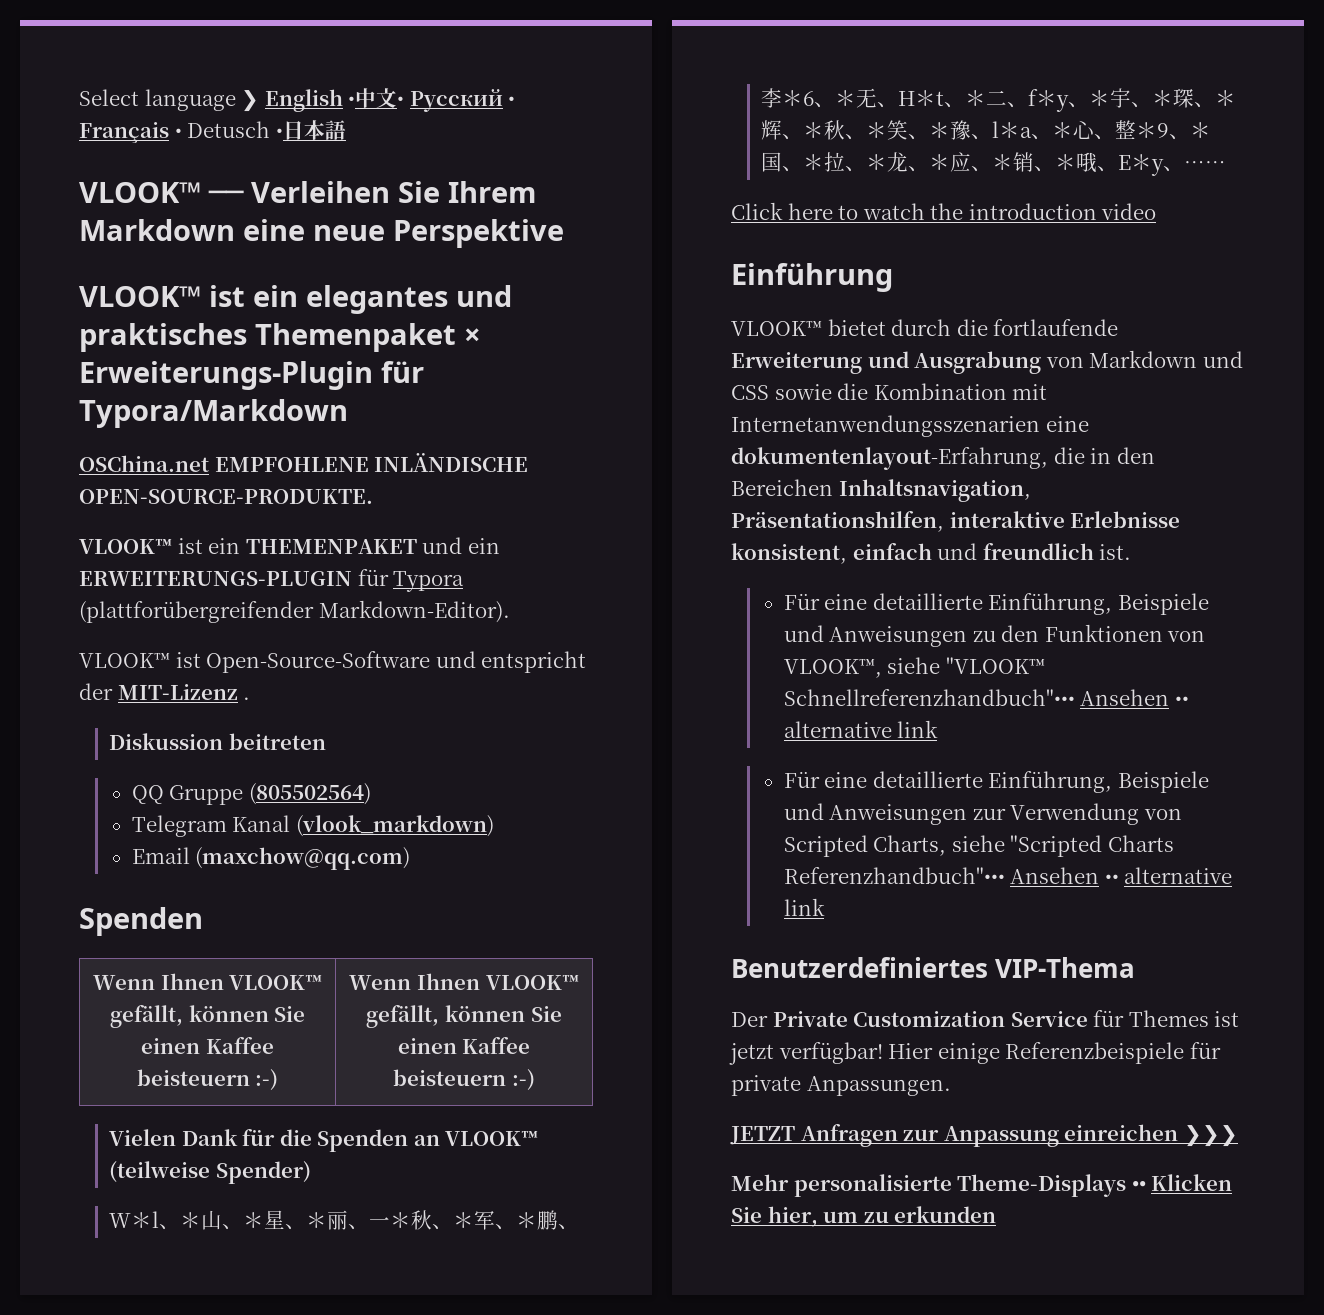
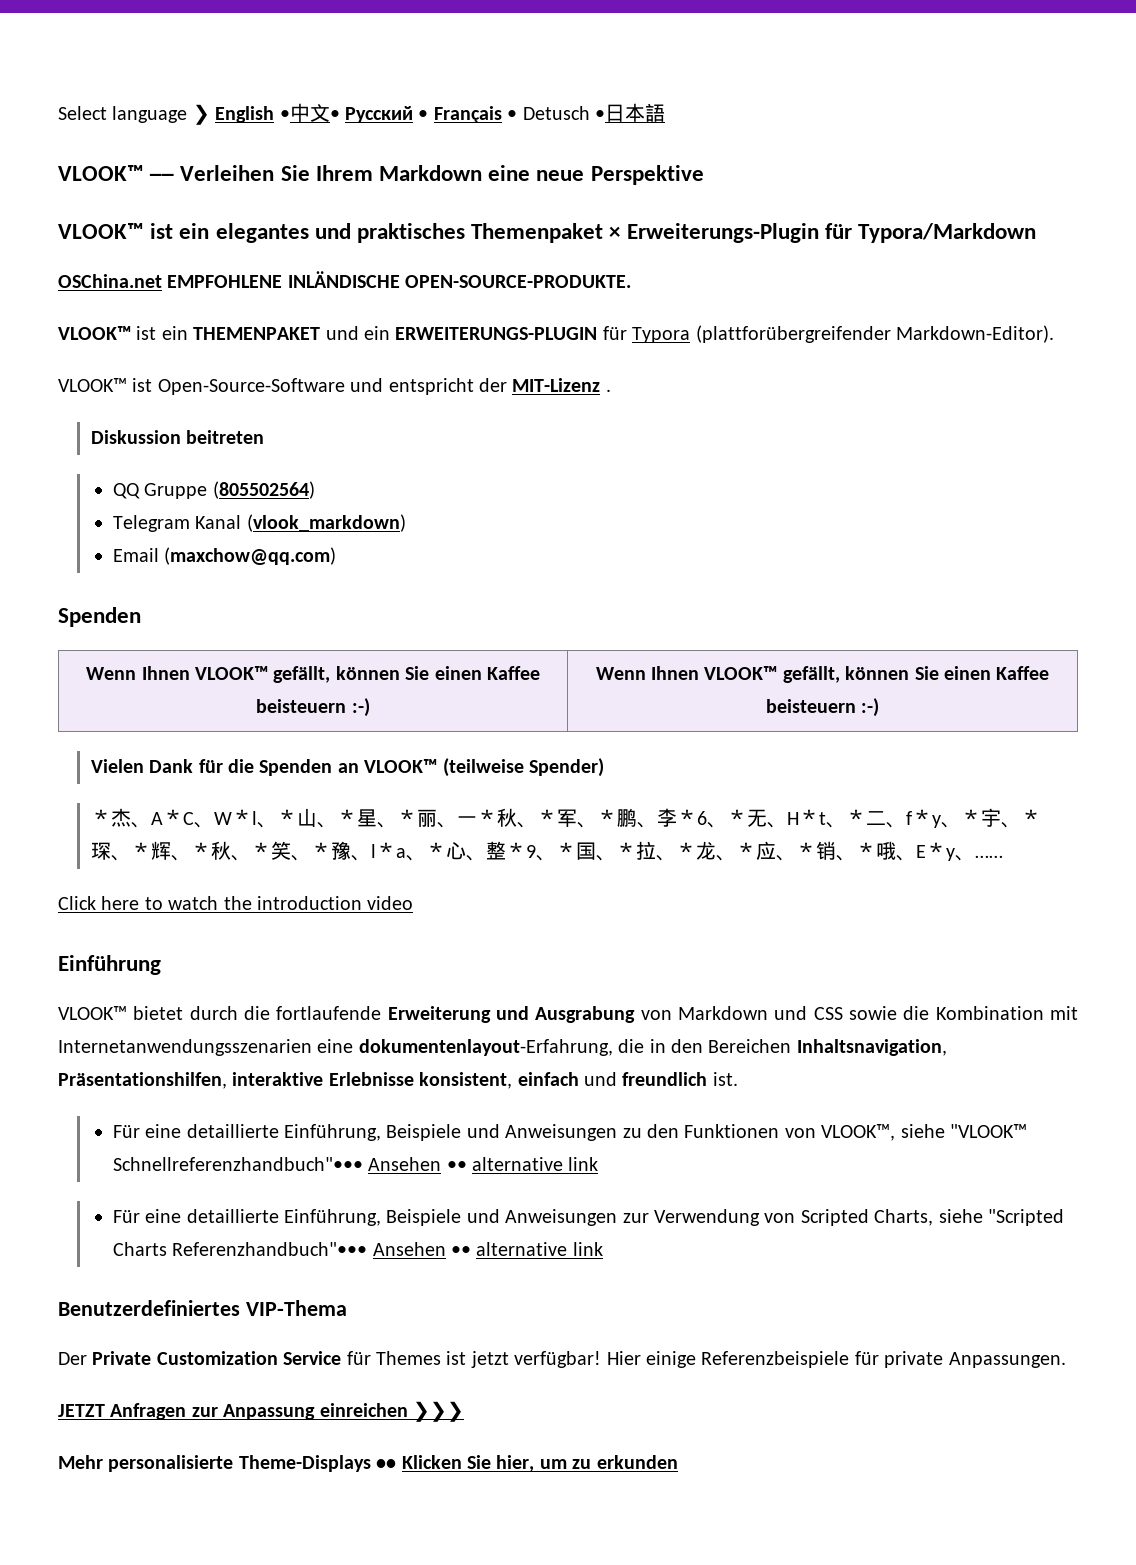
(311, 1172) none -> [90,808,214,828] ＊杰、A＊C、

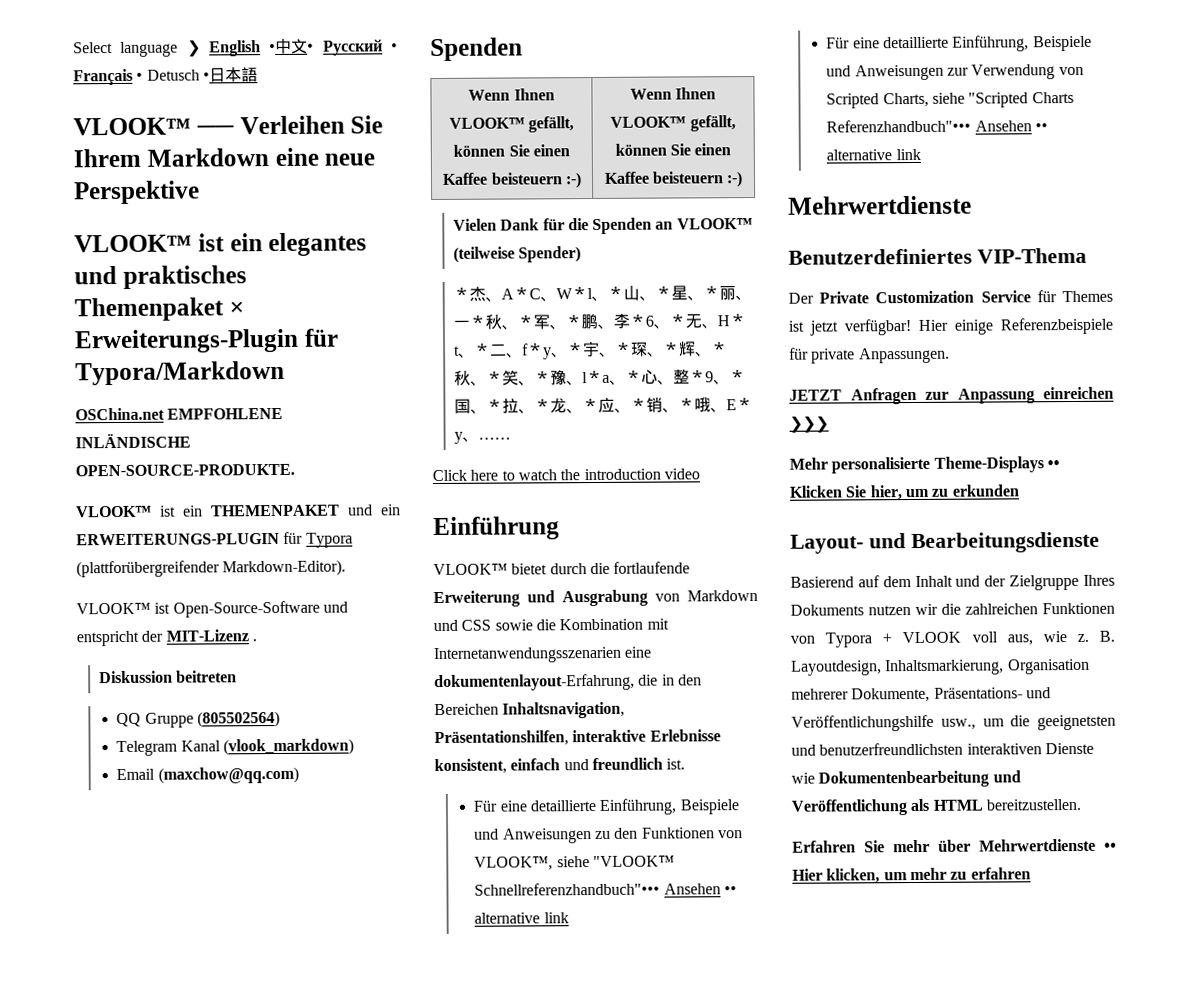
(603, 1249) none -> [788,195,972,215] // Mehrwertdienste
(678, 1462) none -> [790,531,1100,554] [790,574,1115,591] [790,602,1115,616] [790,630,1115,648] [791,658,1090,676] [791,687,1051,703] [791,714,1116,732] [791,742,1094,756] [791,770,1021,788] [791,798,1081,816] [792,838,1117,853] [792,867,1031,884] // Layout- und Bearbeitungsdienste // Basierend auf dem Inhalt und der Zielgruppe Ihres Dokuments nutzen wir die zahlreichen Funktionen von Typora + VLOOK voll aus, wie z. B. Layoutdesign, Inhaltsmarkierung, Organisation mehrerer Dokumente, Präsentations- und Veröffentlichungshilfe usw., um die geeignetsten und benutzerfreundlichsten interaktiven Dienste wie Dokumentenbearbeitung und Veröffentlichung als HTML bereitzustellen. // Erfahren Sie mehr über Mehrwertdienste •• Hier klicken, um mehr zu erfahren

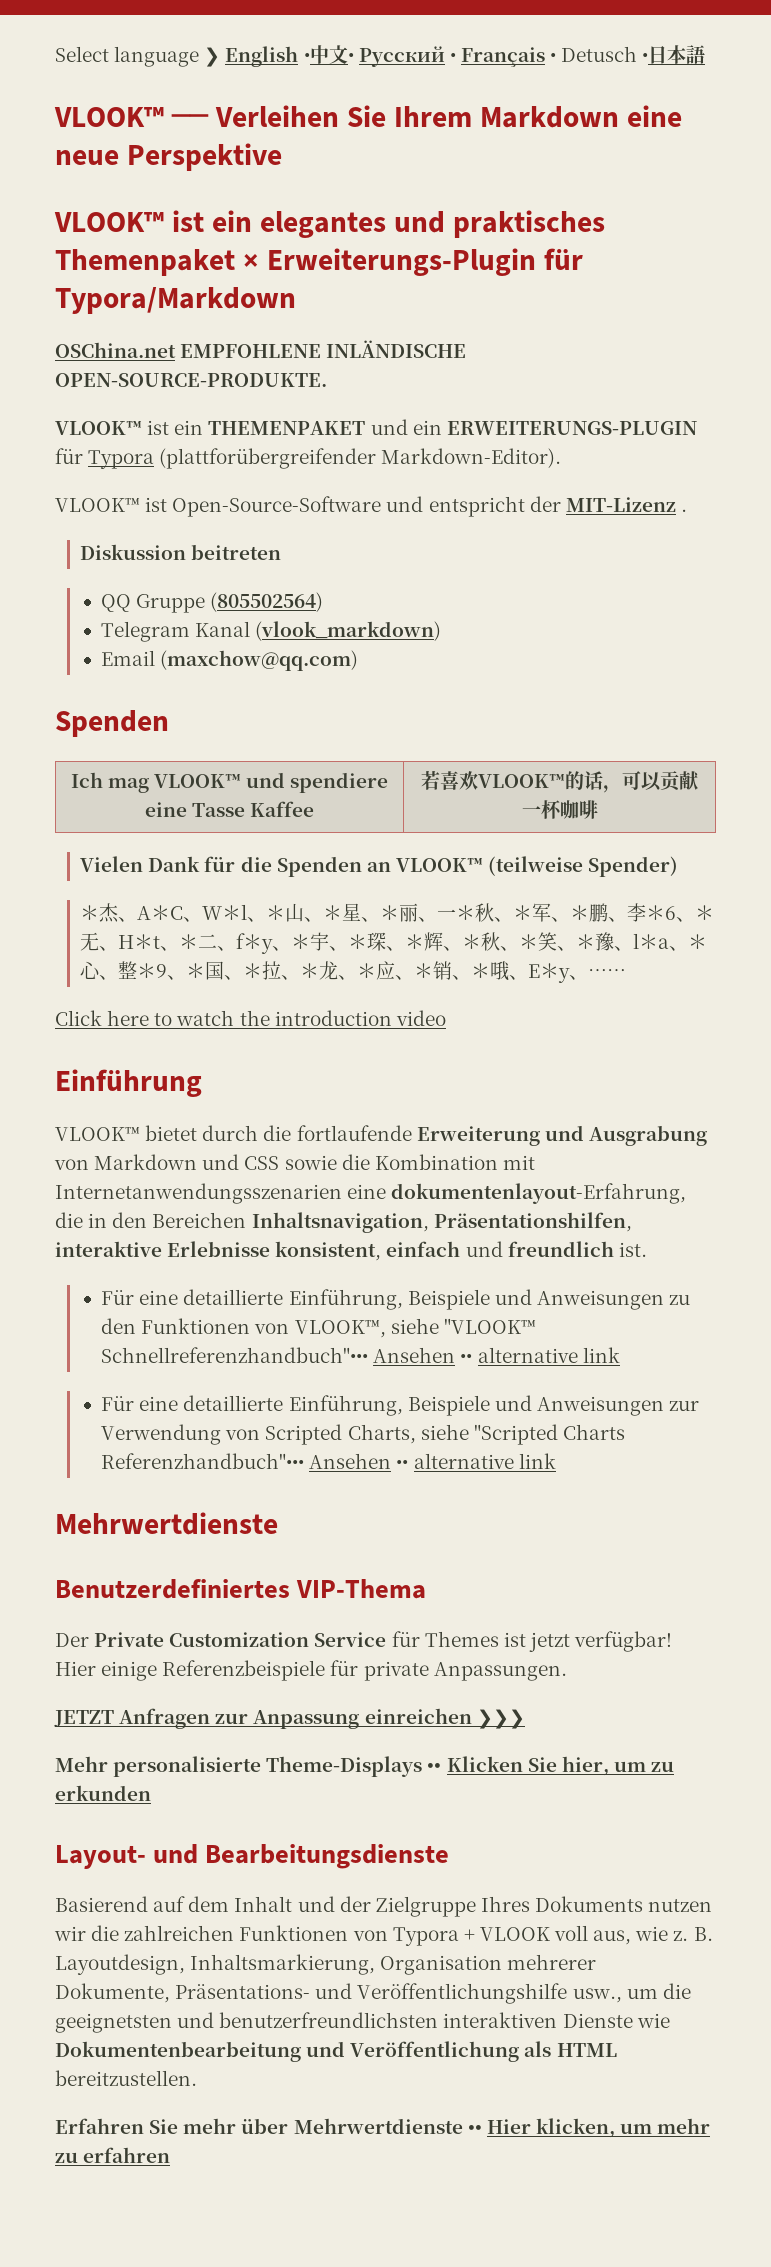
[468,88,555,101] [448,116,575,133] [453,144,570,157] [442,172,582,189] [629,87,717,100] [610,115,736,132] [614,143,732,156] [603,171,744,188] Wenn Ihnen VLOOK™ gefällt, können Sie einen Kaffee beisteuern :-) | Wenn Ihnen VLOOK™ gefällt, können Sie einen Kaffee beisteuern :-) -> [70,772,389,793] [144,801,315,817] [421,771,699,793] [521,800,598,819] Ich mag VLOOK™ und spendiere eine Tasse Kaffee | 若喜欢VLOOK™的话，可以贡献一杯咖啡

